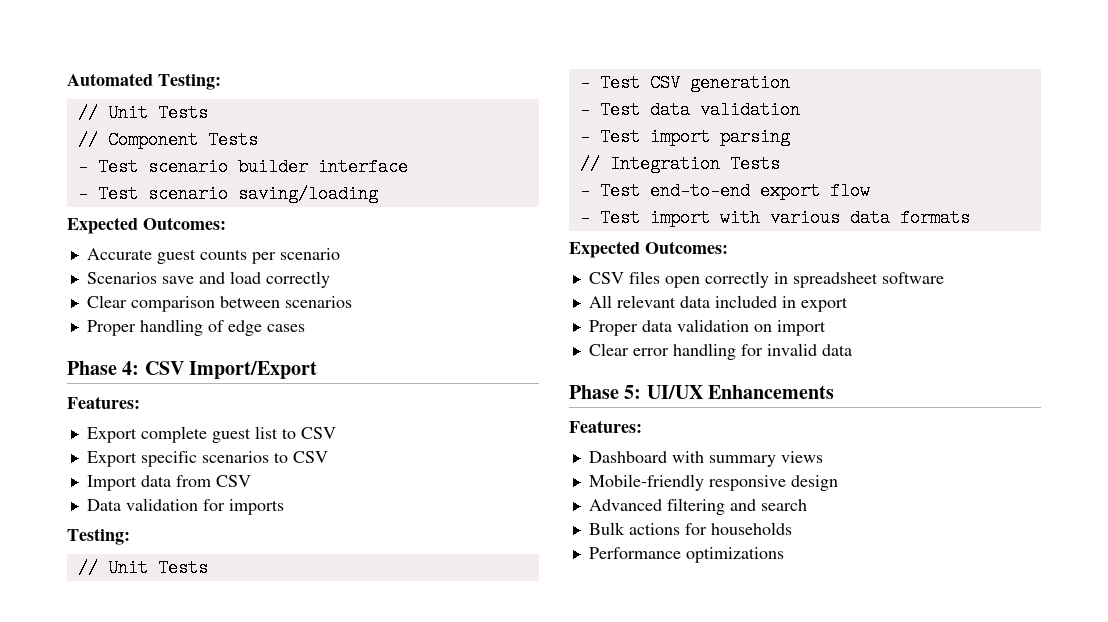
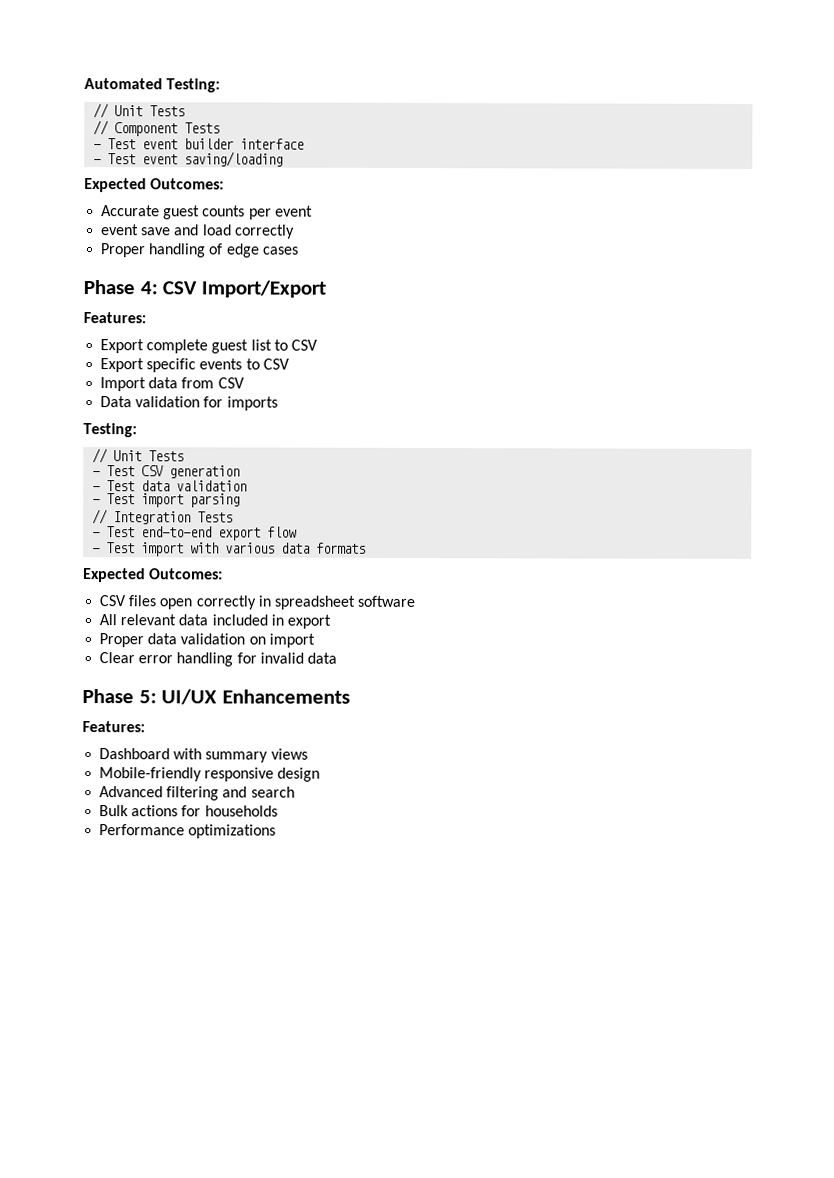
[147,158,228,176] scenario -> [142,139,179,150] event
[147,185,228,203] scenario -> [142,154,179,165] event
[279,248,340,260] [86,272,157,284] scenario // Scenarios -> [274,205,313,217] [101,224,140,236] event // event
[86,295,352,312] // Clear comparison between scenarios -> (295, 231) none
[201,451,269,463] scenarios -> [199,358,243,370] events

